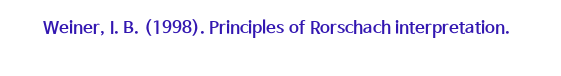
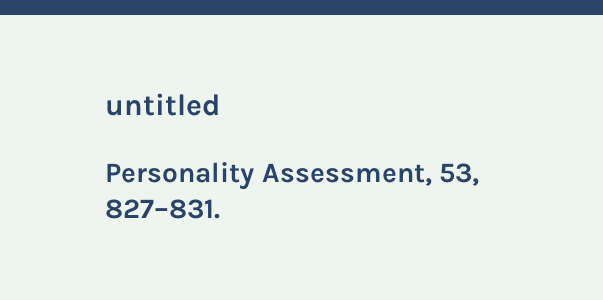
[43,19,511,38] Weiner, I. B. (1998). Principles of Rorschach interpretation. -> [105,93,220,116] [105,162,480,190] [105,199,220,219] untitled // Personality Assessment, 53, 827–831.

